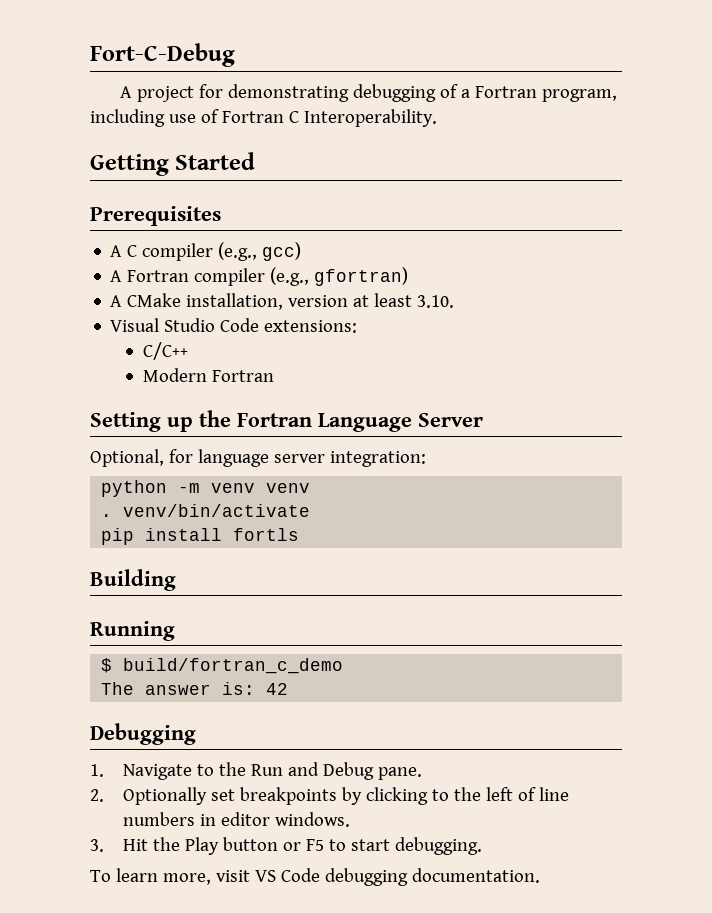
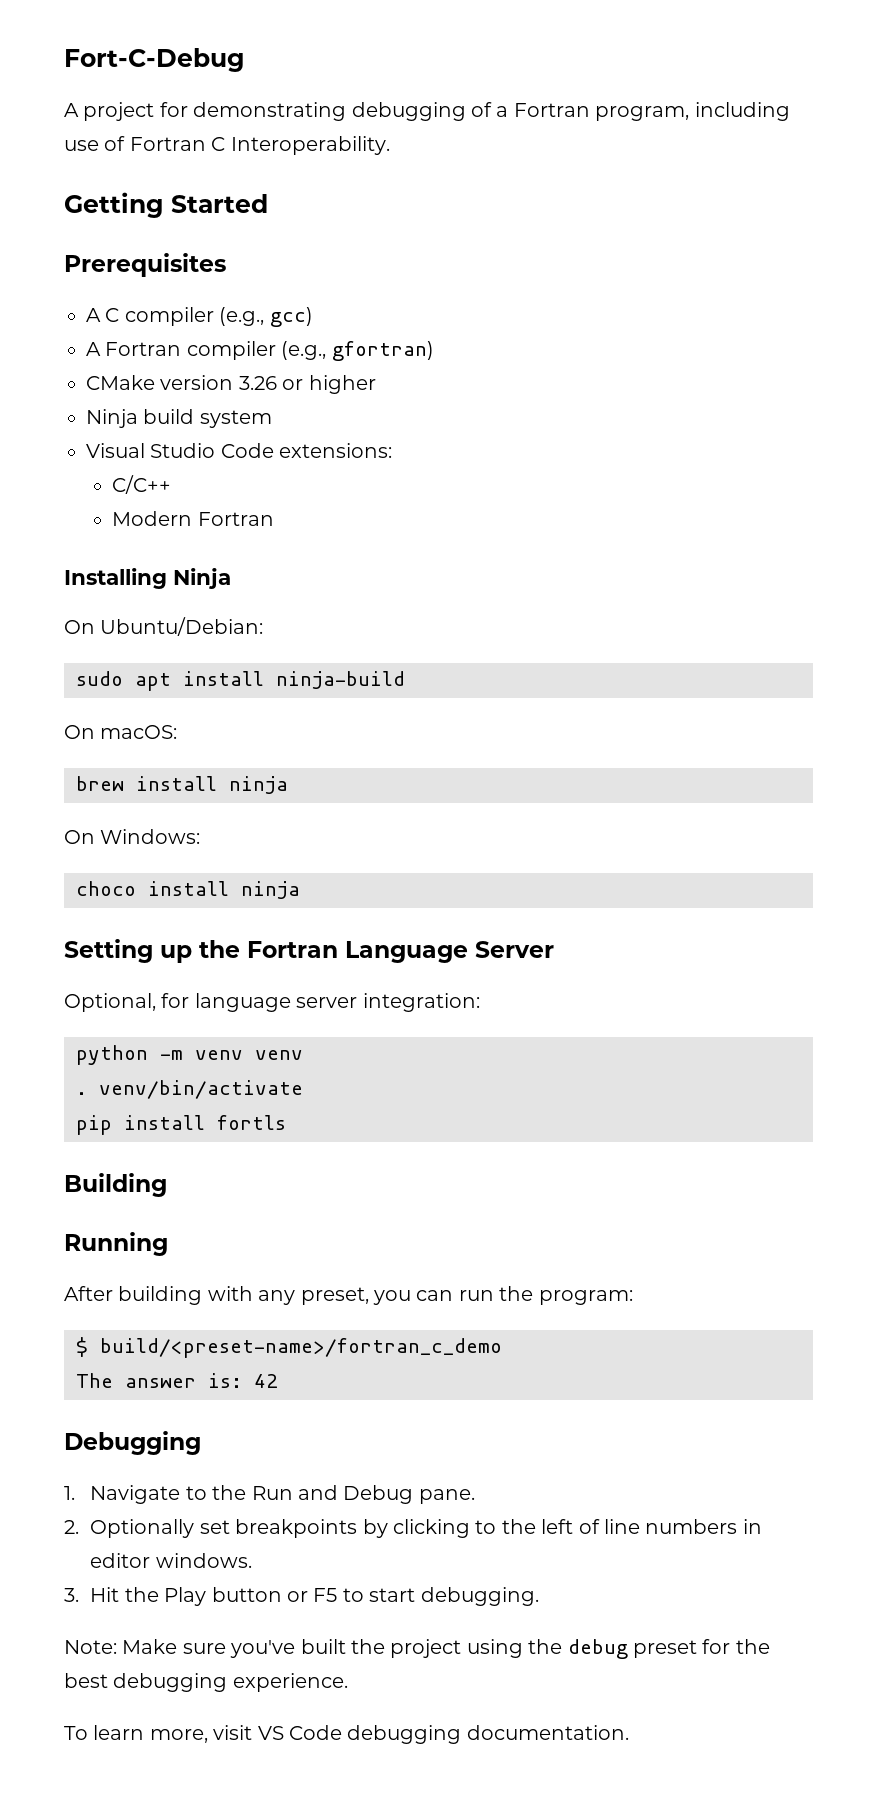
[110,293,455,310] A CMake installation, version at least 3.10. -> [86,375,376,394] [86,409,272,428] CMake version 3.26 or higher // Ninja build system
(274, 376) none -> [64,568,231,589] [64,617,264,636] [76,671,405,691] [64,725,178,739] [76,776,288,794] [64,829,201,844] [76,881,300,899] // Installing Ninja // On Ubuntu/Debian: // sudo apt install ninja-build // On macOS: // brew install ninja // On Windows: // choco install ninja
(175, 631) none -> [64,1286,633,1305] // After building with any preset, you can run the program:
[123,658,344,674] build/fortran_c_demo -> [100,1338,502,1358] build/<preset-name>/fortran_c_demo
(482, 846) none -> [64,1639,770,1659] [64,1673,348,1692] // Note: Make sure you've built the project using the debug preset for the best debugging experience.

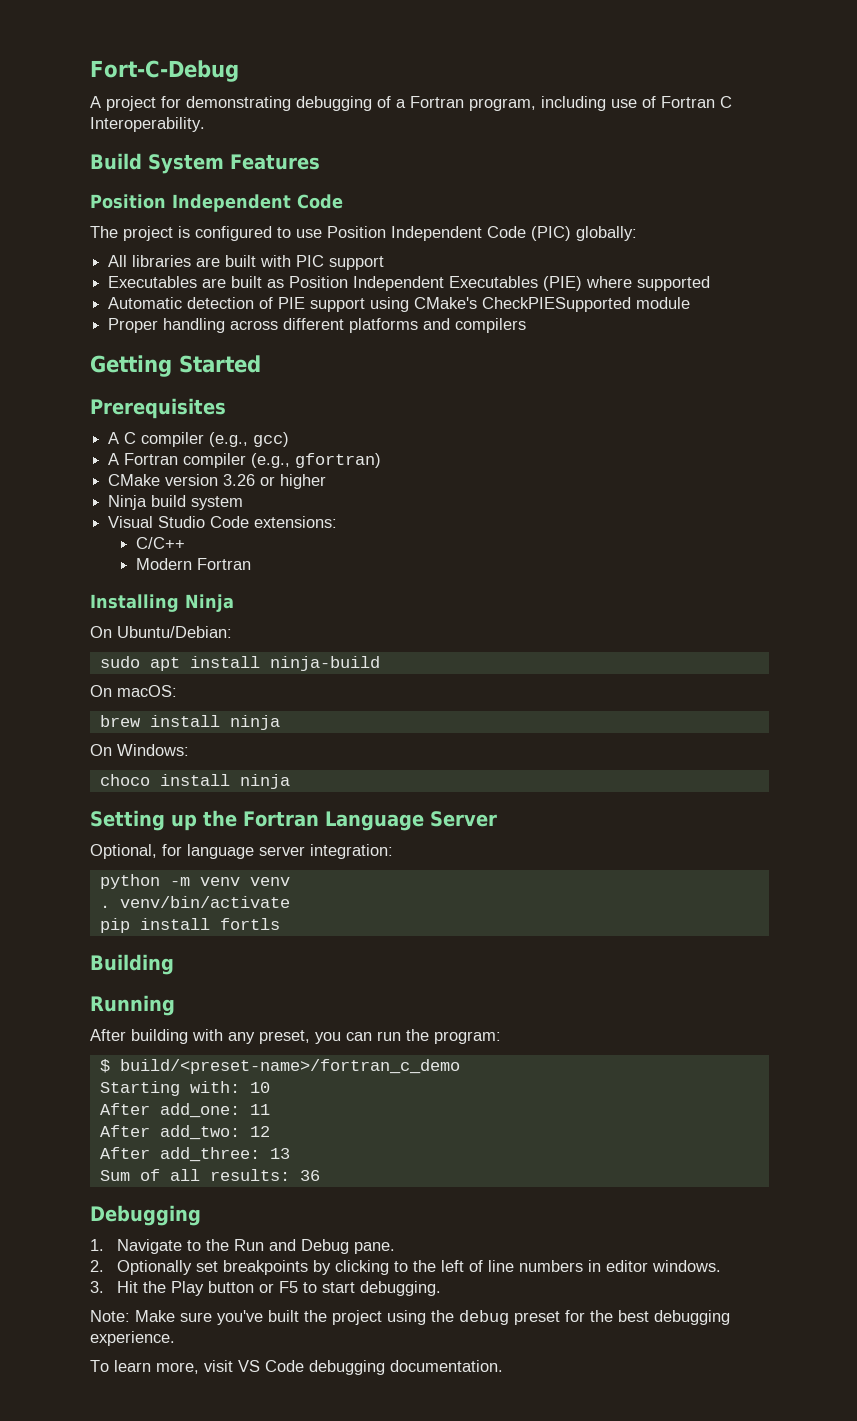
(390, 145) none -> [90,153,320,174] [90,194,343,212] [90,226,637,241] [108,255,385,270] [108,276,711,291] [108,297,691,312] [108,318,527,333] // Build System Features // Position Independent Code // The project is configured to use Position Independent Code (PIC) globally: // All libraries are built with PIC support // Executables are built as Position Independent Executables (PIE) where supported // Automatic detection of PIE support using CMake's CheckPIESupported module // Proper handling across different platforms and compilers
[76,1373,278,1388] The answer is: 42 -> [99,1081,270,1096] [99,1103,270,1118] [99,1125,270,1140] [99,1147,290,1162] [99,1169,320,1181] Starting with: 10 // After add_one: 11 // After add_two: 12 // After add_three: 13 // Sum of all results: 36

